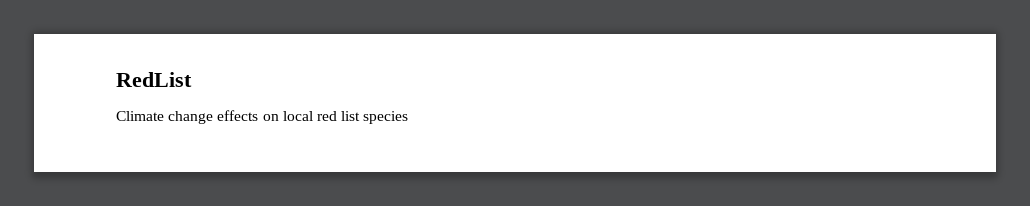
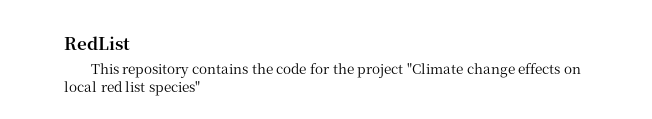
[116,111,164,121] Climate -> [90,63,463,78] This repository contains the code for the project "Climate
[363,111,409,124] species -> [148,81,200,96] species"

